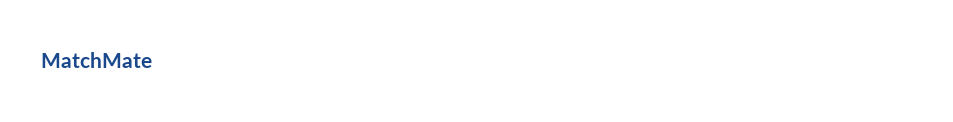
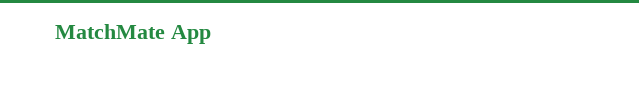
(152, 60) none -> [171,25,211,44] App

